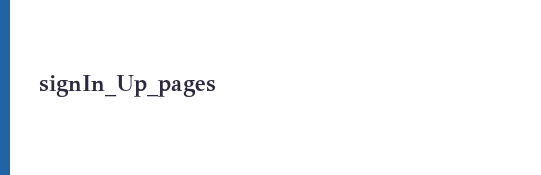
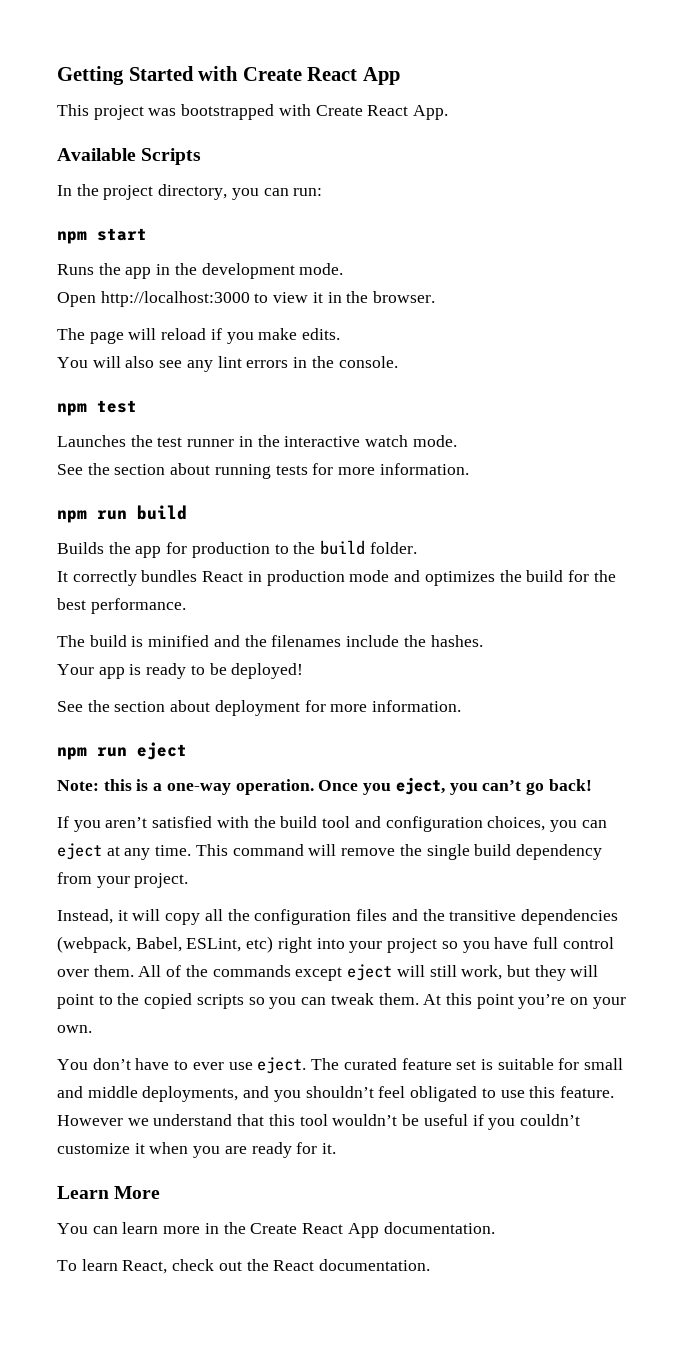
[39,75,216,97] signIn_Up_pages -> [57,66,400,85] [57,104,449,120] [57,148,202,165] [57,184,323,200] [57,228,147,244] [57,263,344,279] [57,291,436,307] [57,328,341,344] [57,356,398,372] [57,400,137,416] [57,435,457,447] [57,463,469,479] [57,505,187,523] [57,540,417,558] [57,570,616,586] [57,598,186,614] [57,635,483,647] [57,663,304,679] [57,700,462,716] [57,742,187,760] [57,777,592,795] [57,816,607,832] [57,843,602,860] [57,872,189,888] [57,909,618,925] [57,936,614,953] [57,964,599,981] [57,993,626,1009] [57,1025,92,1033] [57,1057,624,1074] [57,1086,614,1102] [57,1114,580,1130] [57,1142,337,1158] [57,1186,161,1199] [57,1222,495,1238] [57,1259,431,1274] Getting Started with Create React App // This project was bootstrapped with Create React App. // Available Scripts // In the project directory, you can run: // npm start // Runs the app in the development mode. // Open http://localhost:3000 to view it in the browser. // The page will reload if you make edits. // You will also see any lint errors in the console. // npm test // Launches the test runner in the interactive watch mode. // See the section about running tests for more information. // npm run build // Builds the app for production to the build folder. // It correctly bundles React in production mode and optimizes the build for the best performance. // The build is minified and the filenames include the hashes. // Your app is ready to be deployed! // See the section about deployment for more information. // npm run eject // Note: this is a one-way operation. Once you eject, you can’t go back! // If you aren’t satisfied with the build tool and configuration choices, you can eject at any time. This command will remove the single build dependency from your project. // Instead, it will copy all the configuration files and the transitive dependencies (webpack, Babel, ESLint, etc) right into your project so you have full control over them. All of the commands except eject will still work, but they will point to the copied scripts so you can tweak them. At this point you’re on your own. // You don’t have to ever use eject. The curated feature set is suitable for small and middle deployments, and you shouldn’t feel obligated to use this feature. However we understand that this tool wouldn’t be useful if you couldn’t customize it when you are ready for it. // Learn More // You can learn more in the Create React App documentation. // To learn React, check out the React documentation.

